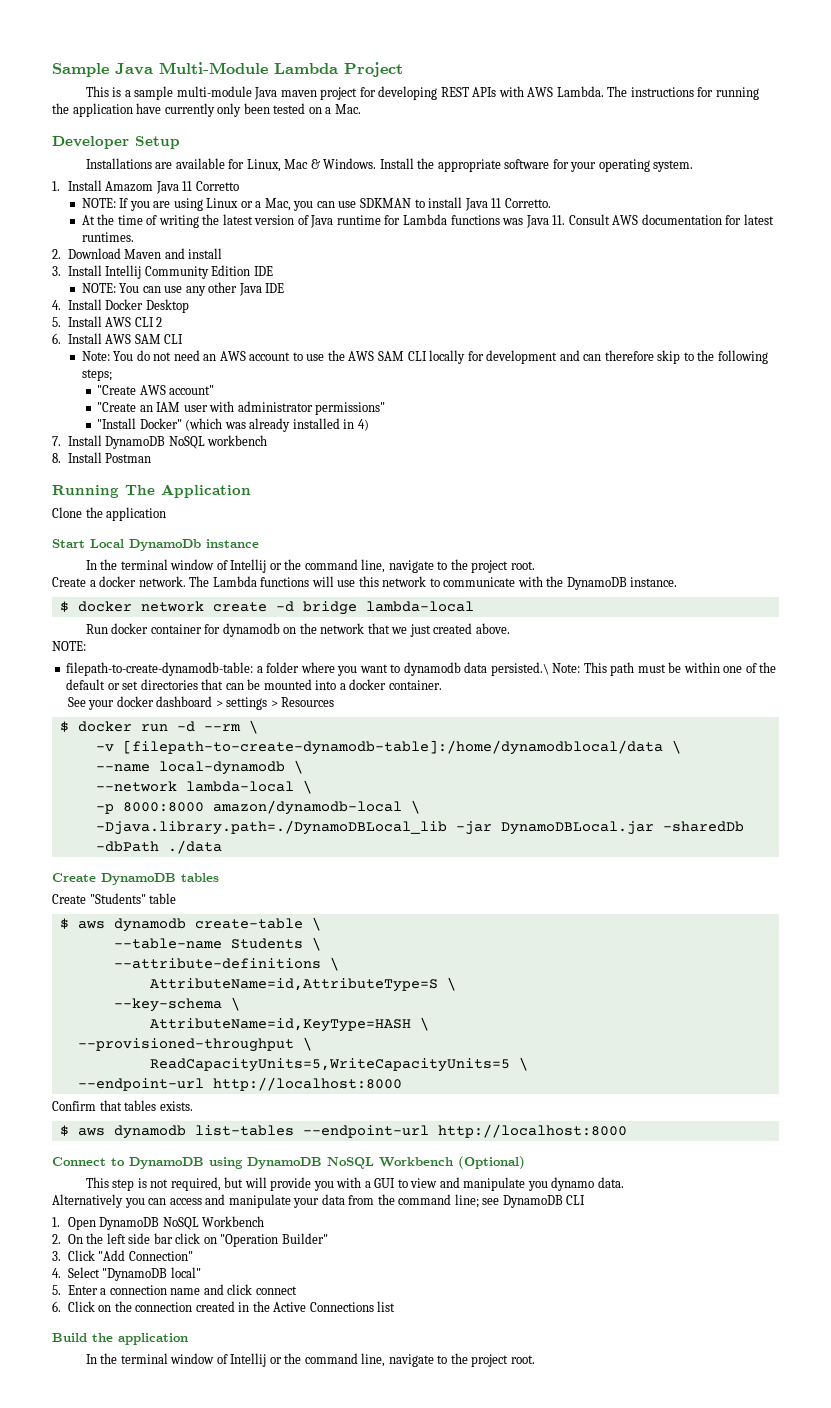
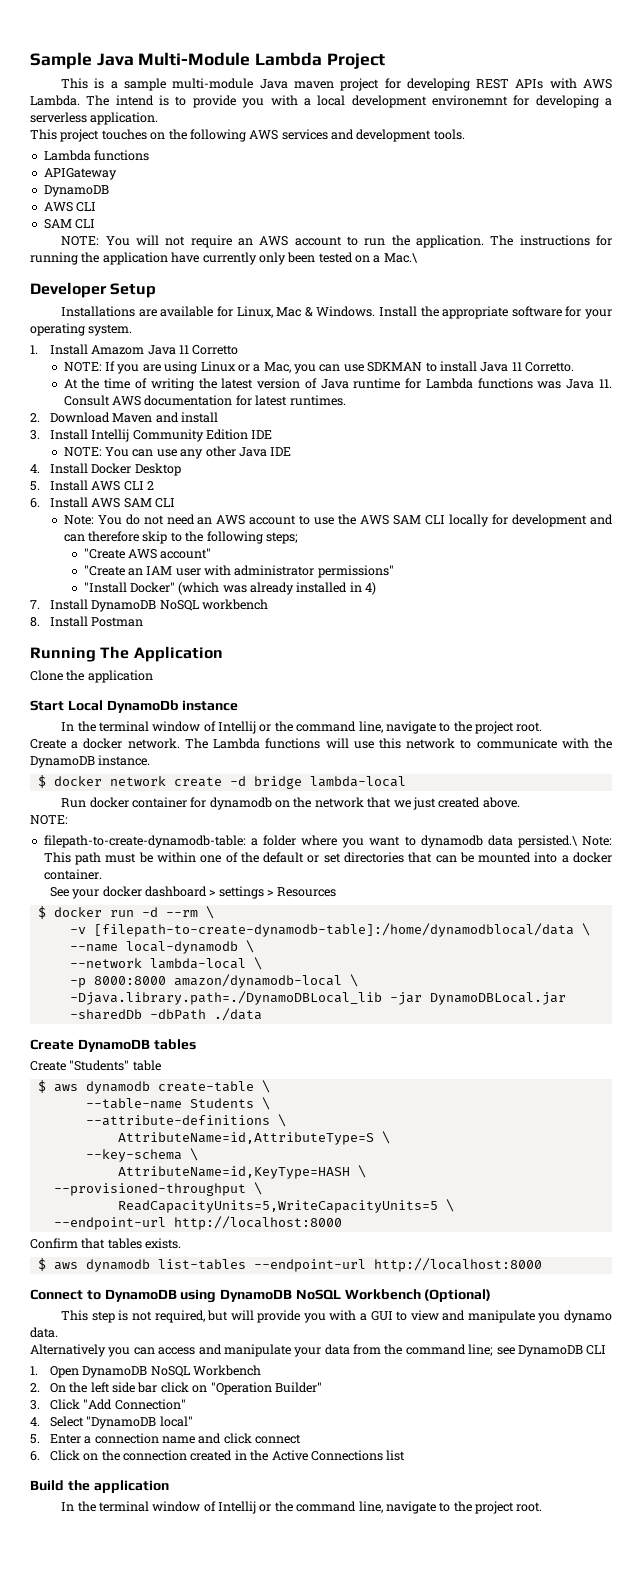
(628, 91) none -> [115,95,612,108] [30,112,159,125] [30,129,465,142] [43,150,150,161] [43,168,117,180] [43,185,109,197] [43,202,97,212] [43,219,96,229] [61,235,514,248] intend is to provide you with a local development environemnt for developing a serverless application. // This project touches on the following AWS services and development tools. // Lambda functions // APIGateway // DynamoDB // AWS CLI // SAM CLI // NOTE: You will not require an AWS account to run the application. The
[334,104,361,114] Mac. -> [383,253,418,263] Mac.\

